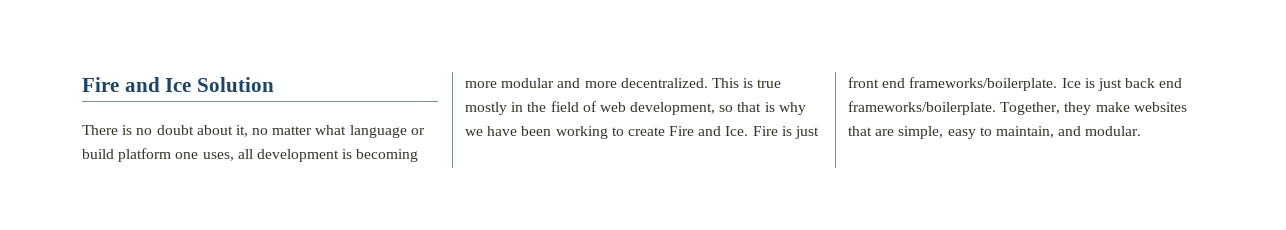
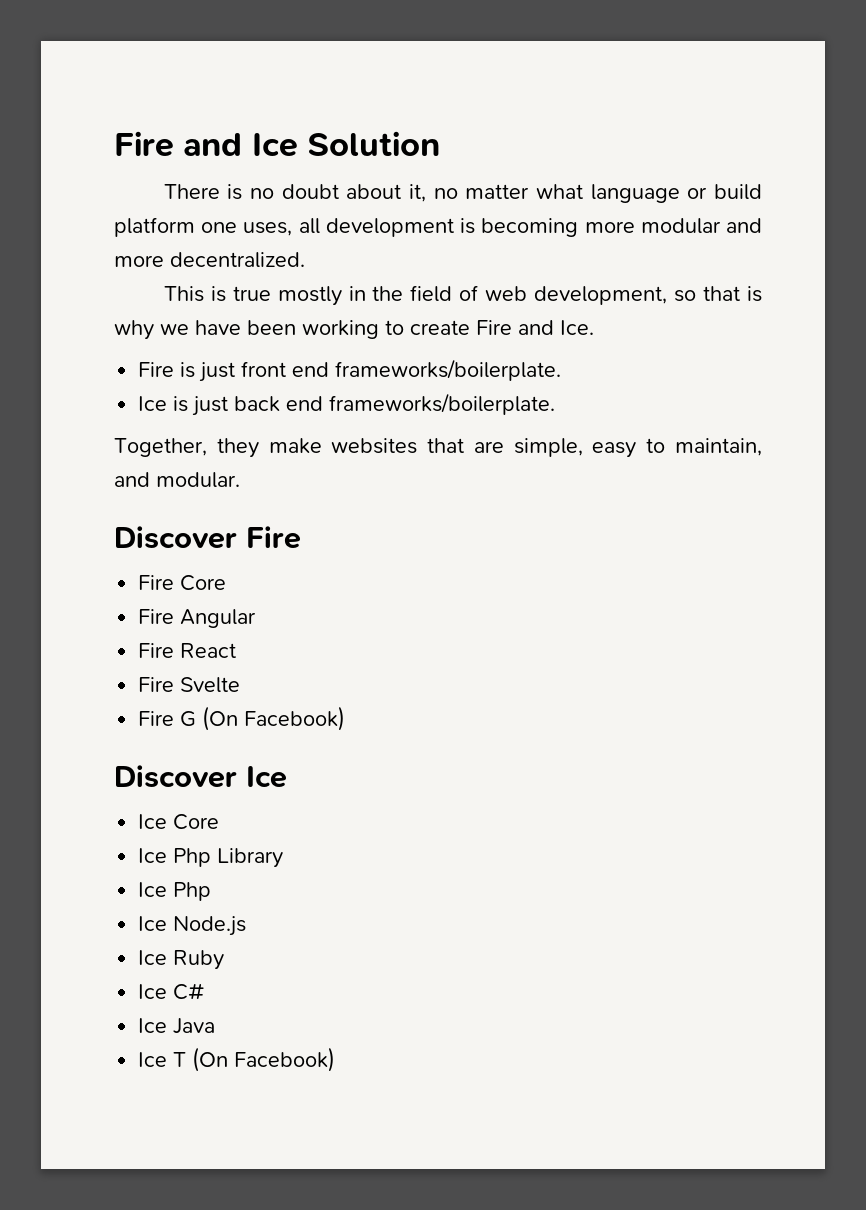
(708, 83) none -> (305, 260) //
(749, 131) none -> (594, 327) //
(1058, 84) none -> (562, 370) //
(996, 108) none -> (556, 404) //
(1142, 131) none -> [114,526,301,549] [138,575,227,591] [138,609,257,628] [138,643,237,658] [138,677,241,693] [138,706,346,731] [114,765,287,788] [138,814,220,830] [138,848,284,868] [138,882,212,901] [138,916,247,936] [138,950,225,970] [138,983,206,1000] [138,1018,216,1034] [138,1047,336,1072] // Discover Fire // Fire Core // Fire Angular // Fire React // Fire Svelte // Fire G (On Facebook) // Discover Ice // Ice Core // Ice Php Library // Ice Php // Ice Node.js // Ice Ruby // Ice C# // Ice Java // Ice T (On Facebook)

